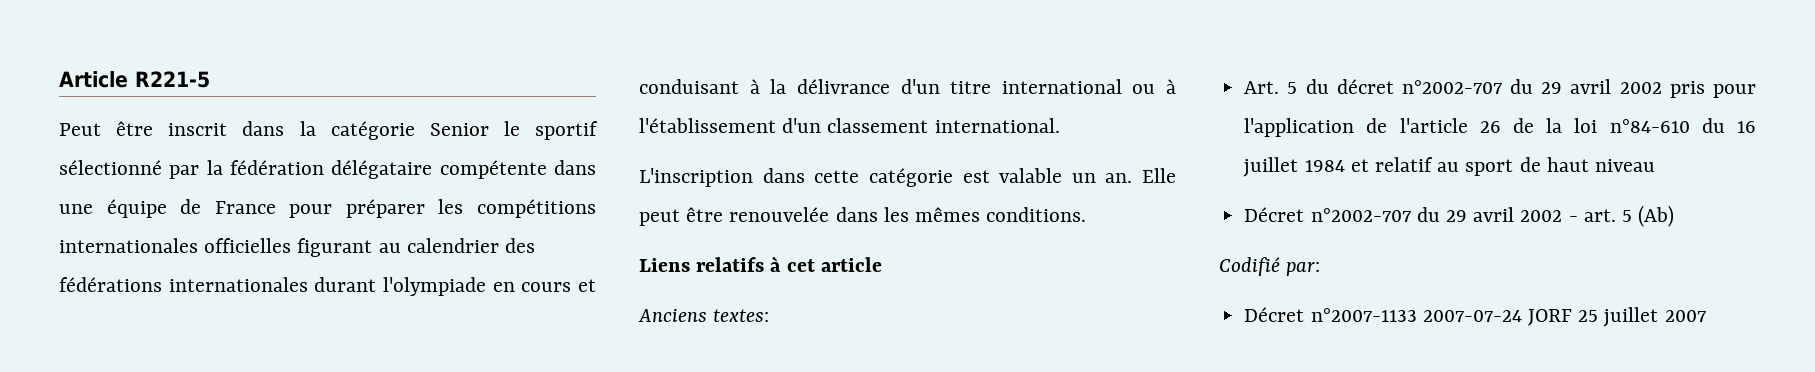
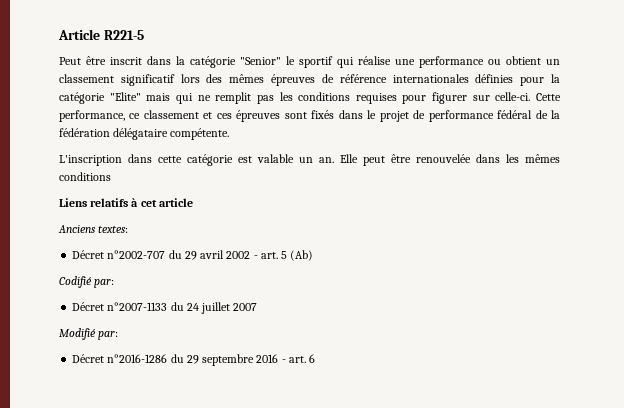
[429,123,489,136] Senior -> [240,57,281,65] "Senior"
[59,160,596,179] [59,199,596,218] [59,238,536,257] [59,277,597,296] [639,79,1176,94] [639,118,1060,133] sélectionné par la fédération délégataire compétente dans une équipe de France pour préparer les compétitions internationales officielles figurant au calendrier des fédérations internationales durant l'olympiade en cours et conduisant à la délivrance d'un titre international ou à l'établissement d'un classement international. -> [337,56,560,68] [59,74,560,86] [59,92,562,104] [59,110,560,122] [59,128,230,140] qui réalise une performance ou obtient un classement significatif lors des mêmes épreuves de référence internationales définies pour la catégorie "Elite" mais qui ne remplit pas les conditions requises pour figurer sur celle-ci. Cette performance, ce classement et ces épreuves sont fixés dans le projet de performance fédéral de la fédération délégataire compétente.
[986,207,1087,222] conditions. -> [59,172,111,181] conditions
[1244,79,1756,98] [1244,118,1756,137] [1243,157,1655,177] // Art. 5 du décret n°2002-707 du 29 avril 2002 pris pour l'application de l'article 26 de la loi n°84-610 du 16 juillet 1984 et relatif au sport de haut niveau -> (129, 229) none
[1422,309,1599,326] 2007-07-24 JORF 25 -> [170,302,199,311] du 24
(1706, 316) none -> [59,328,119,340] [72,354,316,366] // Modifié par: // Décret n°2016-1286 du 29 septembre 2016 - art. 6

